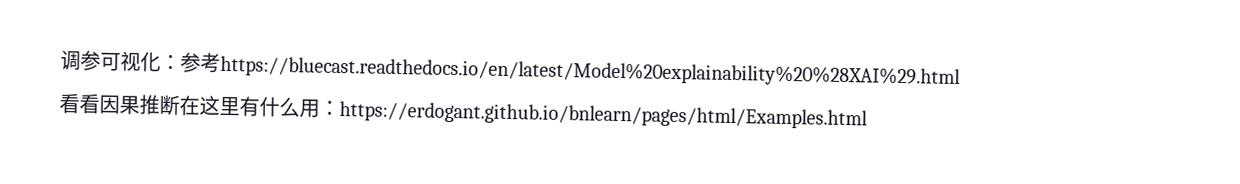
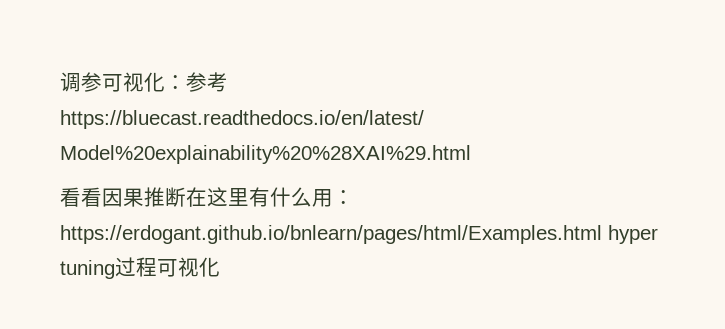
(868, 115) none -> [608,225,658,244] [60,257,220,279] hyper tuning过程可视化

